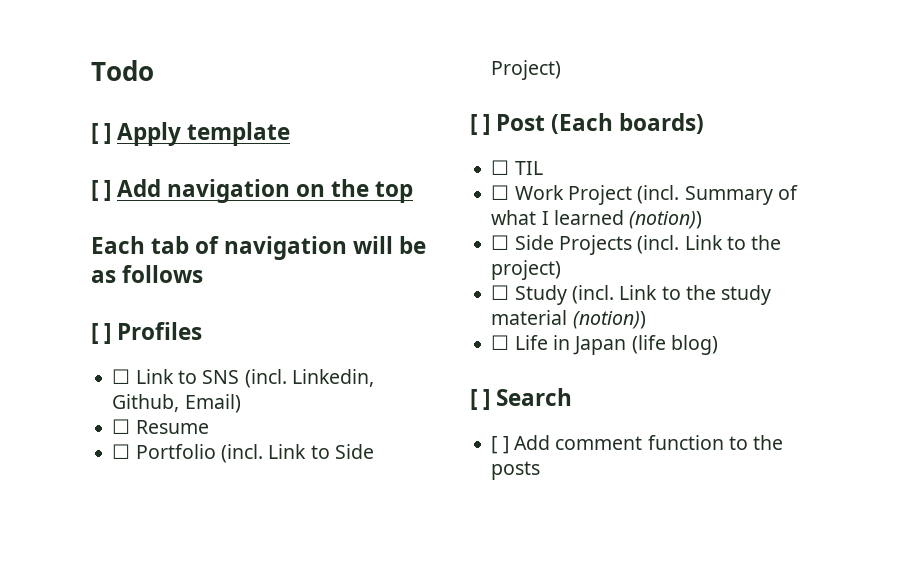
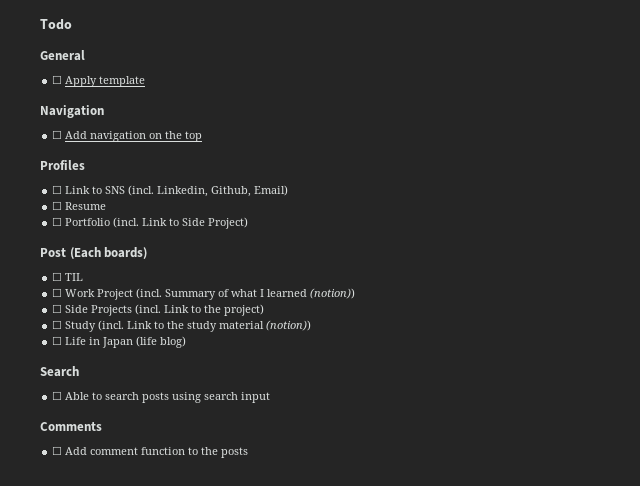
[91,123,112,144] [ ] -> [40,50,85,61] [52,75,63,84] General // ☐
[91,180,112,201] [ ] -> [40,105,104,118] [52,130,63,139] Navigation // ☐
[91,236,427,260] [91,265,204,283] [91,323,112,344] Each tab of navigation will be as follows // [ ] -> (203, 136) none
[470,114,491,135] [ ] -> (249, 223) none
[470,389,491,410] [ ] -> (187, 342) none
[491,436,509,454] [ ] -> [52,391,271,403] [40,422,102,431] [52,446,63,455] ☐ Able to search posts using search input // Comments // ☐

